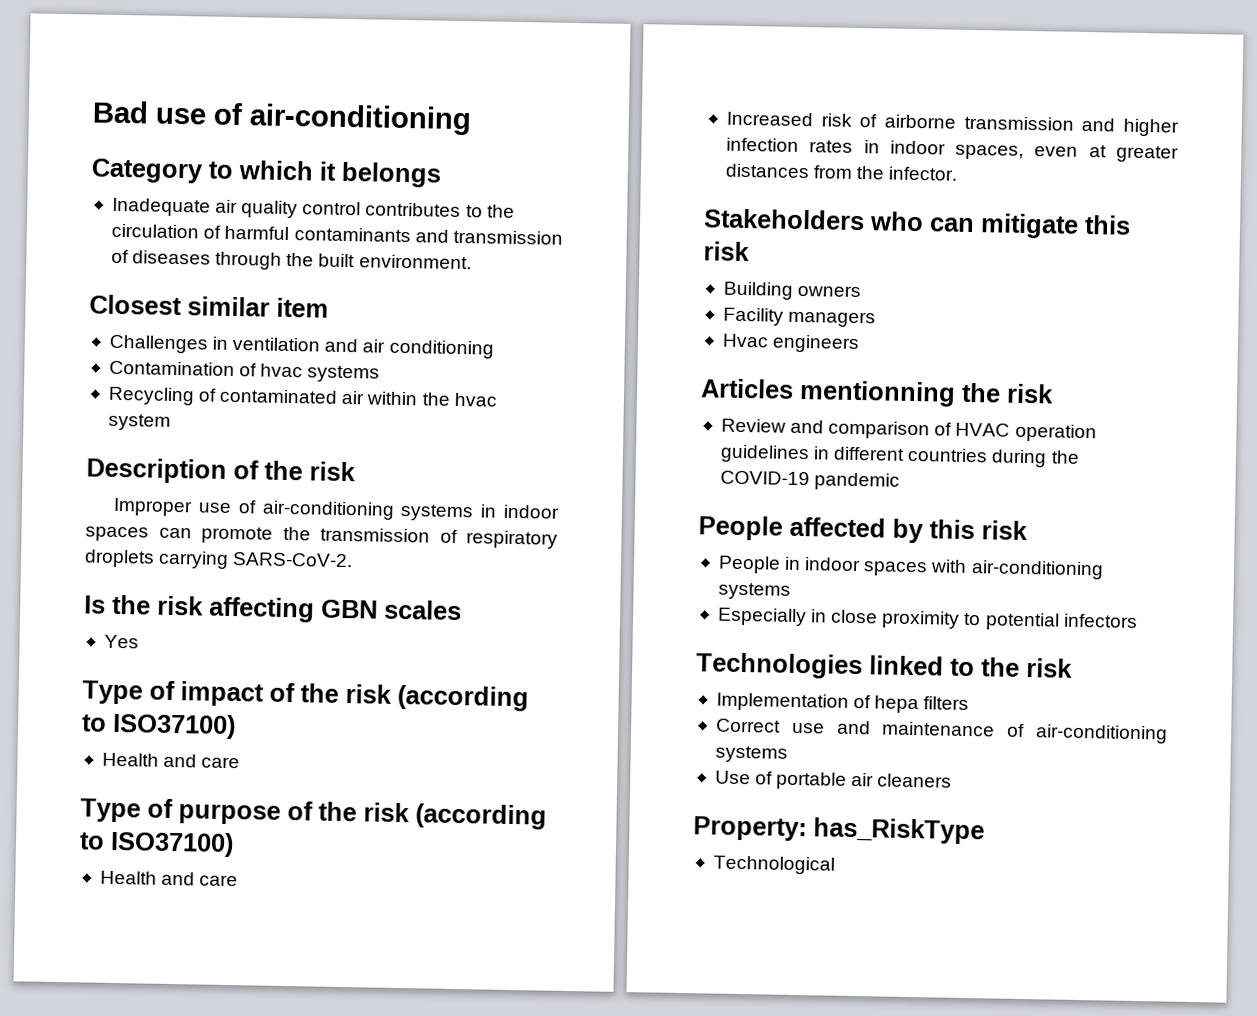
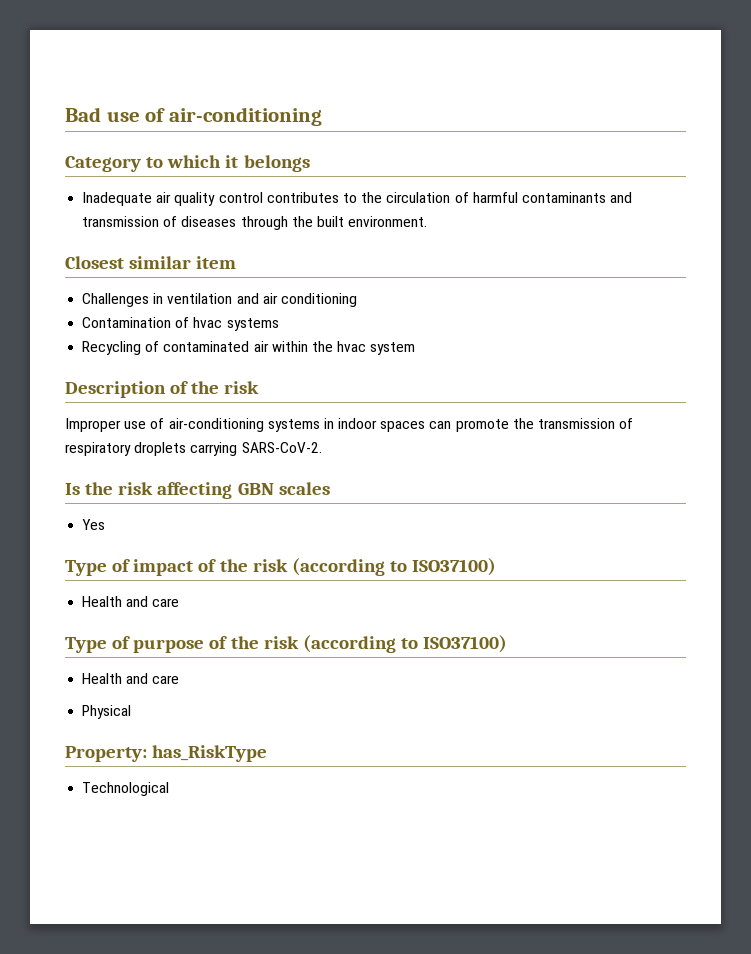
[725,111,1179,137] [725,137,1179,163] [724,163,959,181] [703,208,1131,239] [703,241,750,262] [722,281,862,300] [722,307,877,328] [721,333,861,354] [700,378,1054,407] [720,418,1097,443] [719,444,1080,468] [719,470,901,491] [698,515,1028,544] [717,555,1104,580] [717,582,791,600] [716,607,1138,631] [696,652,1073,680] [715,692,970,714] [715,718,1168,744] [714,745,788,763] [714,770,953,790] Increased risk of airborne transmission and higher infection rates in indoor spaces, even at greater distances from the infector. // Stakeholders who can mitigate this risk // Building owners // Facility managers // Hvac engineers // Articles mentionning the risk // Review and comparison of HVAC operation guidelines in different countries during the COVID-19 pandemic // People affected by this risk // People in indoor spaces with air-conditioning systems // Especially in close proximity to potential infectors // Technologies linked to the risk // Implementation of hepa filters // Correct use and maintenance of air-conditioning systems // Use of portable air cleaners -> [82,705,132,719] Physical

